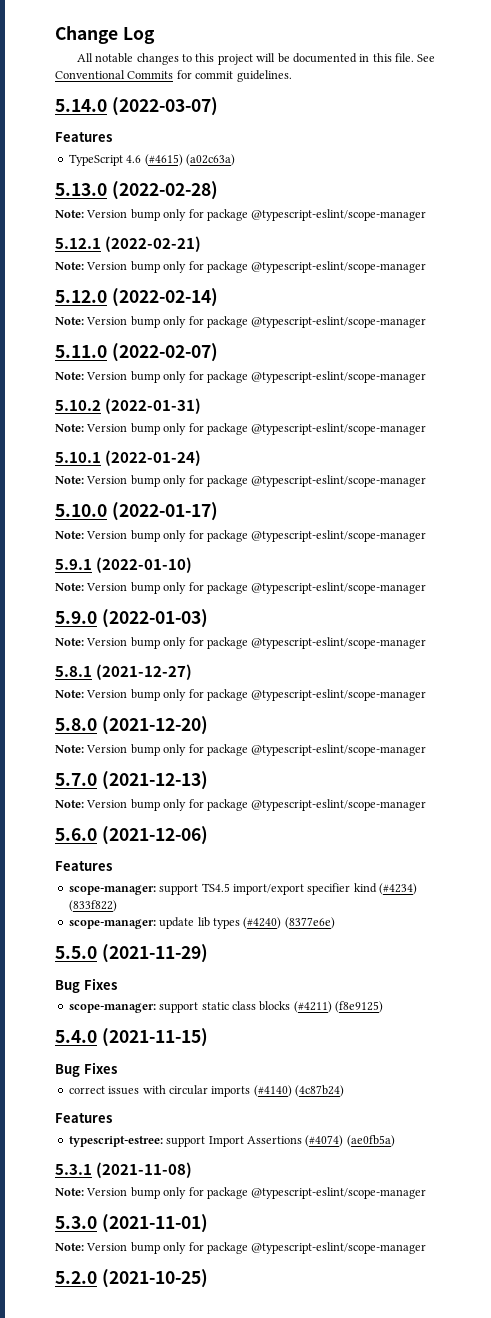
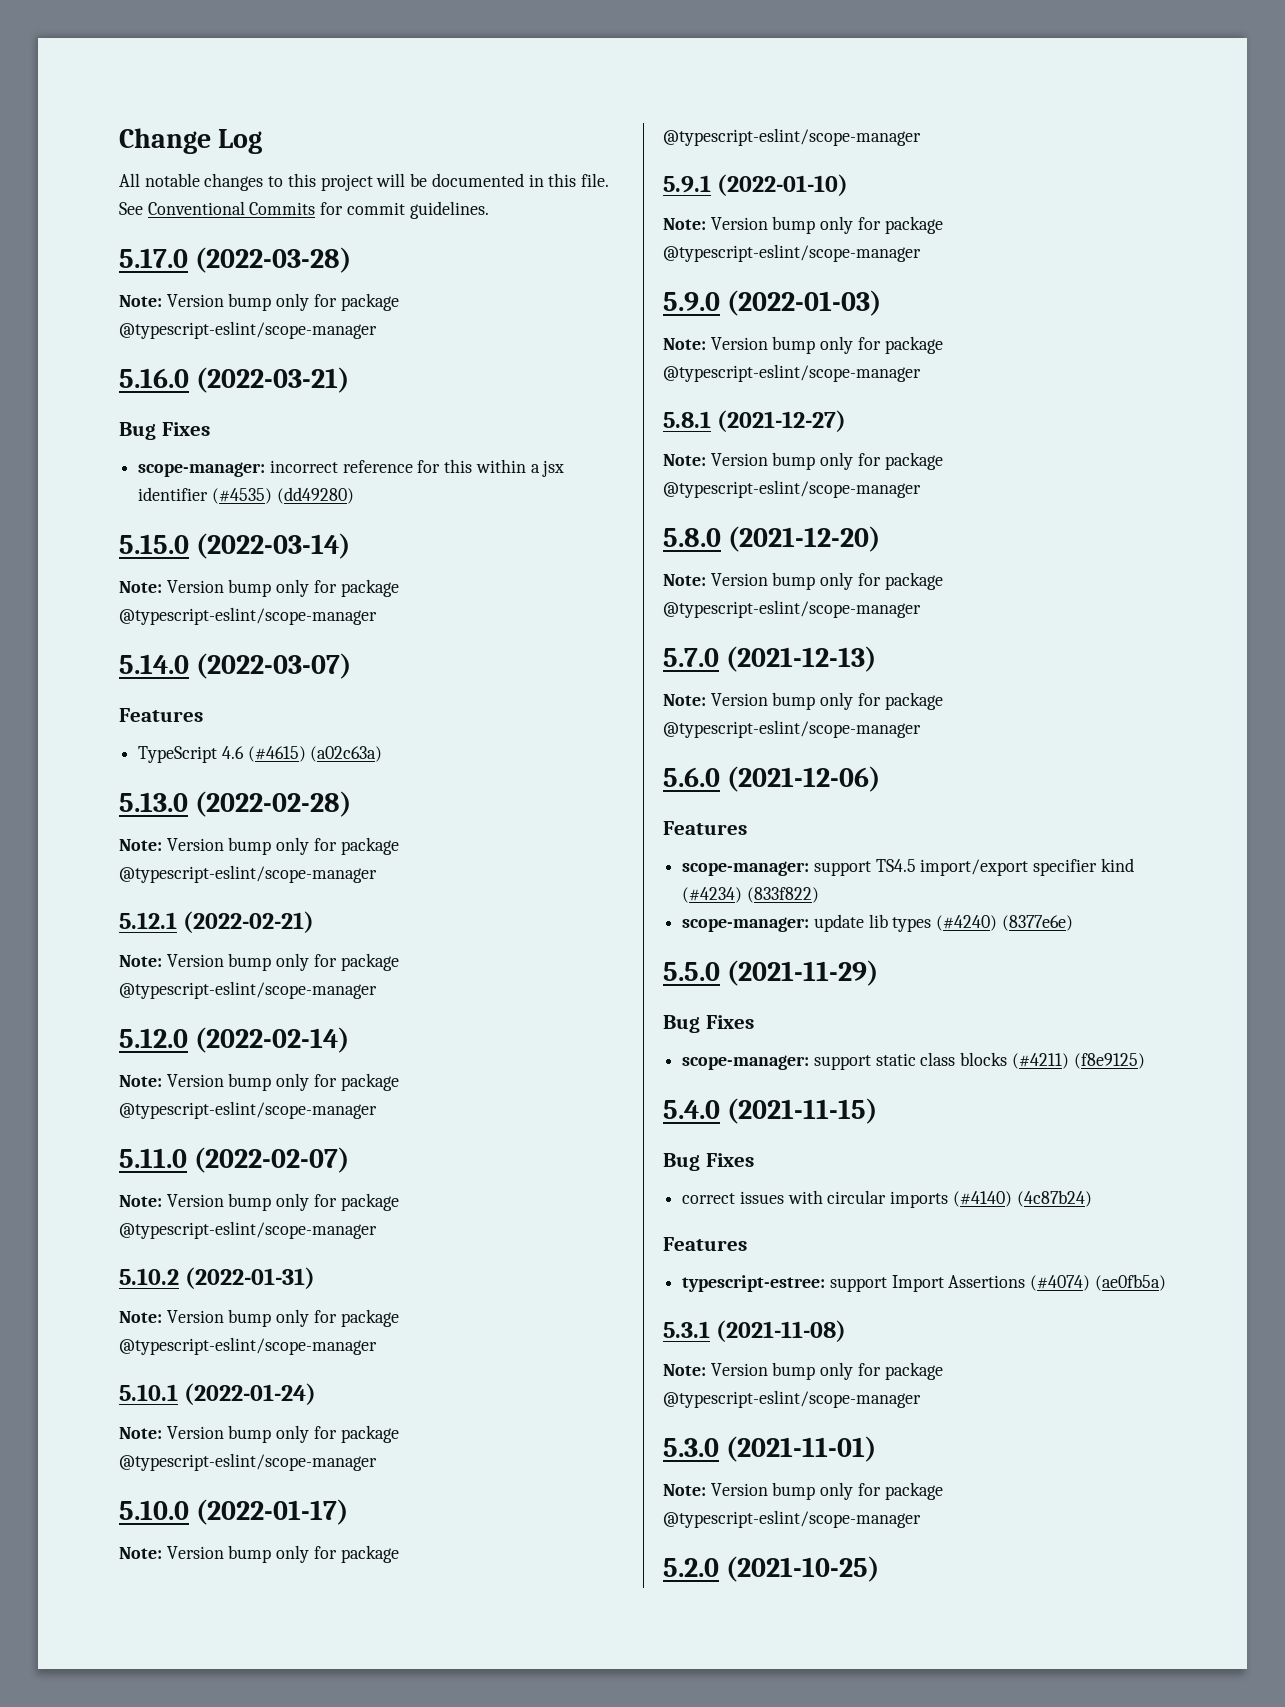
(292, 76) none -> [119,247,352,273] [119,293,399,311] [119,321,377,339] [119,367,350,393] [119,422,210,440] [138,459,565,477] [138,487,354,504] [119,533,351,559] [119,579,399,597] [119,607,377,625] // 5.17.0 (2022-03-28) // Note: Version bump only for package @typescript-eslint/scope-manager // 5.16.0 (2022-03-21) // Bug Fixes // scope-manager: incorrect reference for this within a jsx identifier (#4535) (dd49280) // 5.15.0 (2022-03-14) // Note: Version bump only for package @typescript-eslint/scope-manager

